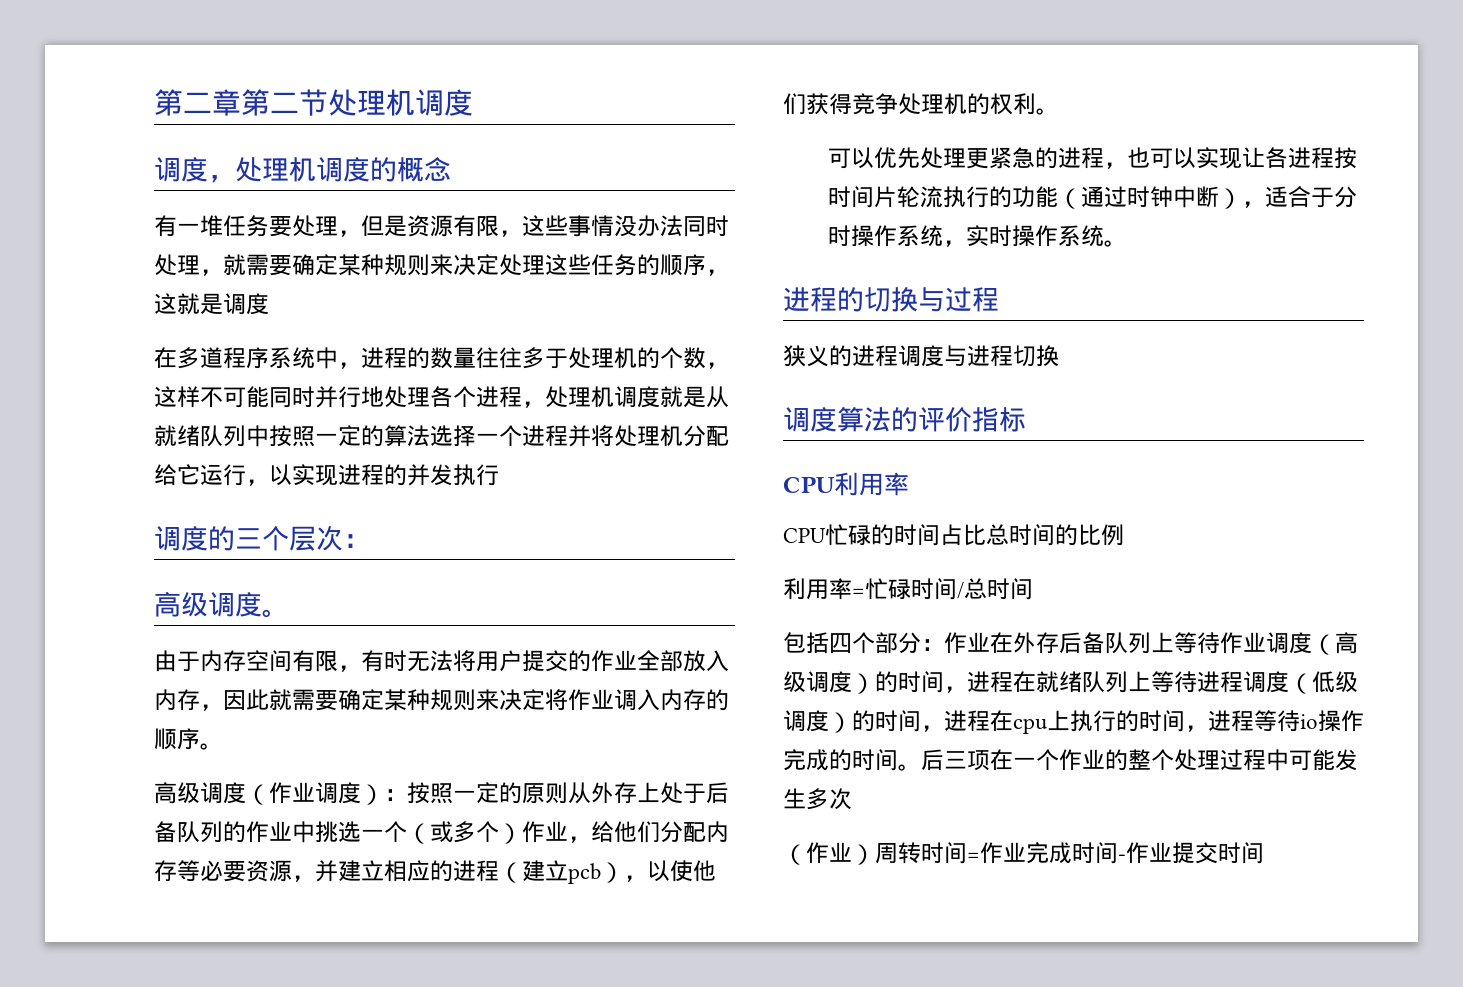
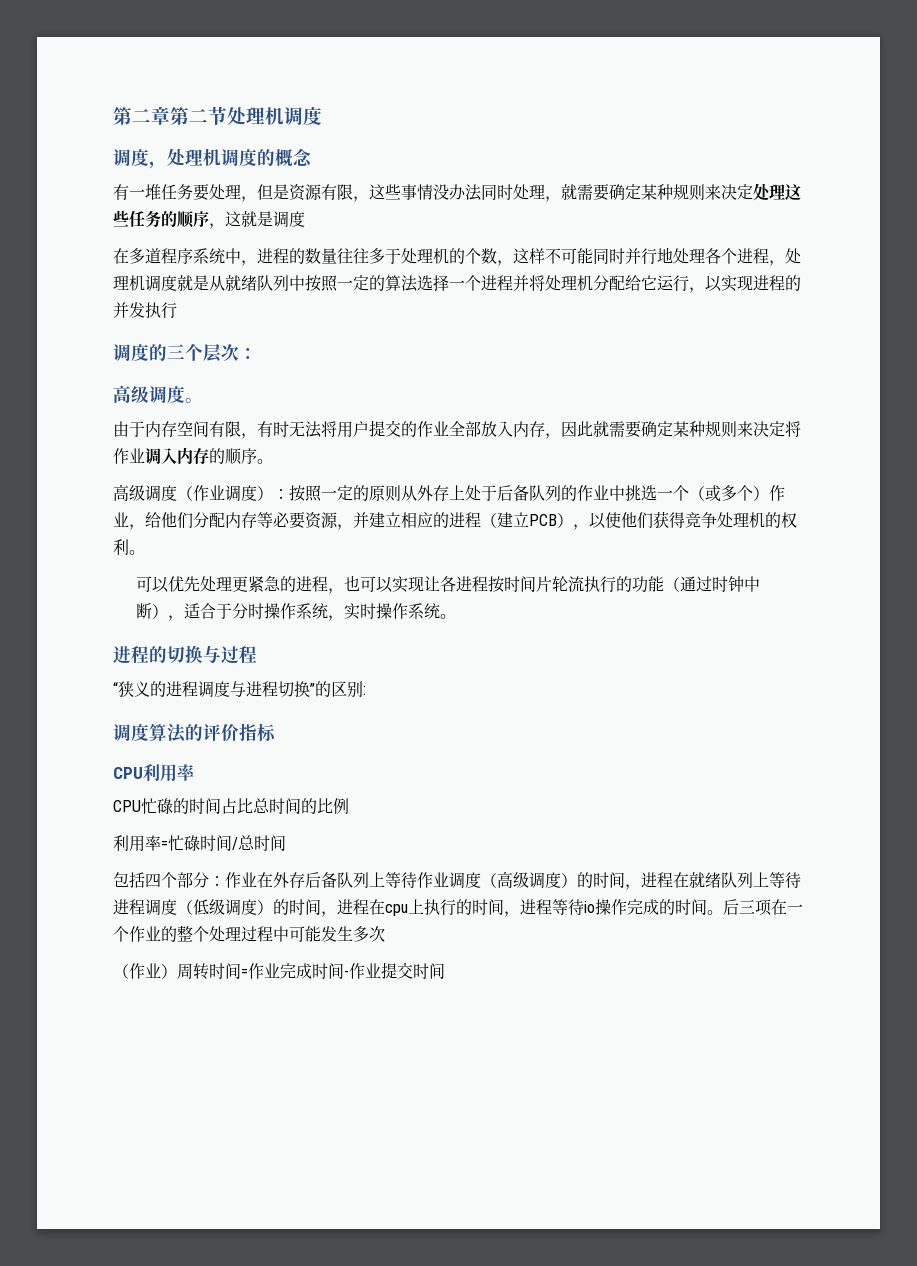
[568,863,601,884] pcb -> [529,514,557,526] PCB
(999, 299) none -> [113,682,118,695] “
(1059, 356) none -> [310,681,366,697] ”的区别:

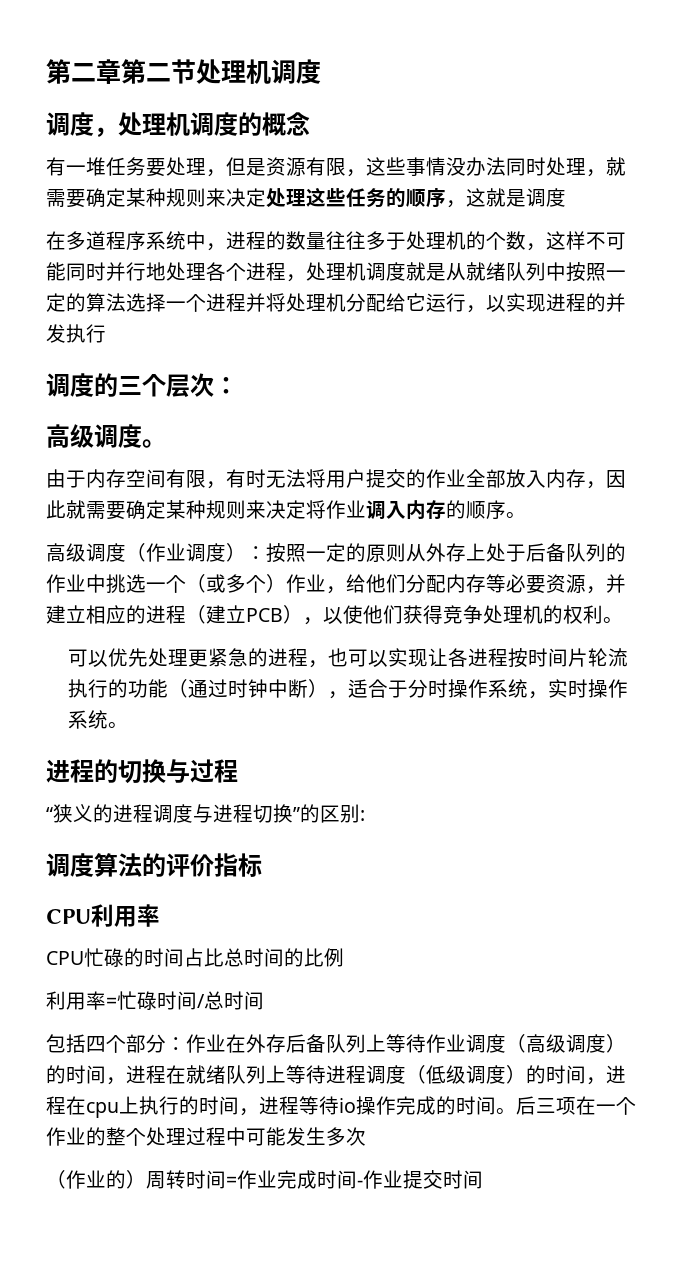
(161, 970) none -> [106,1170,126,1189] 的

